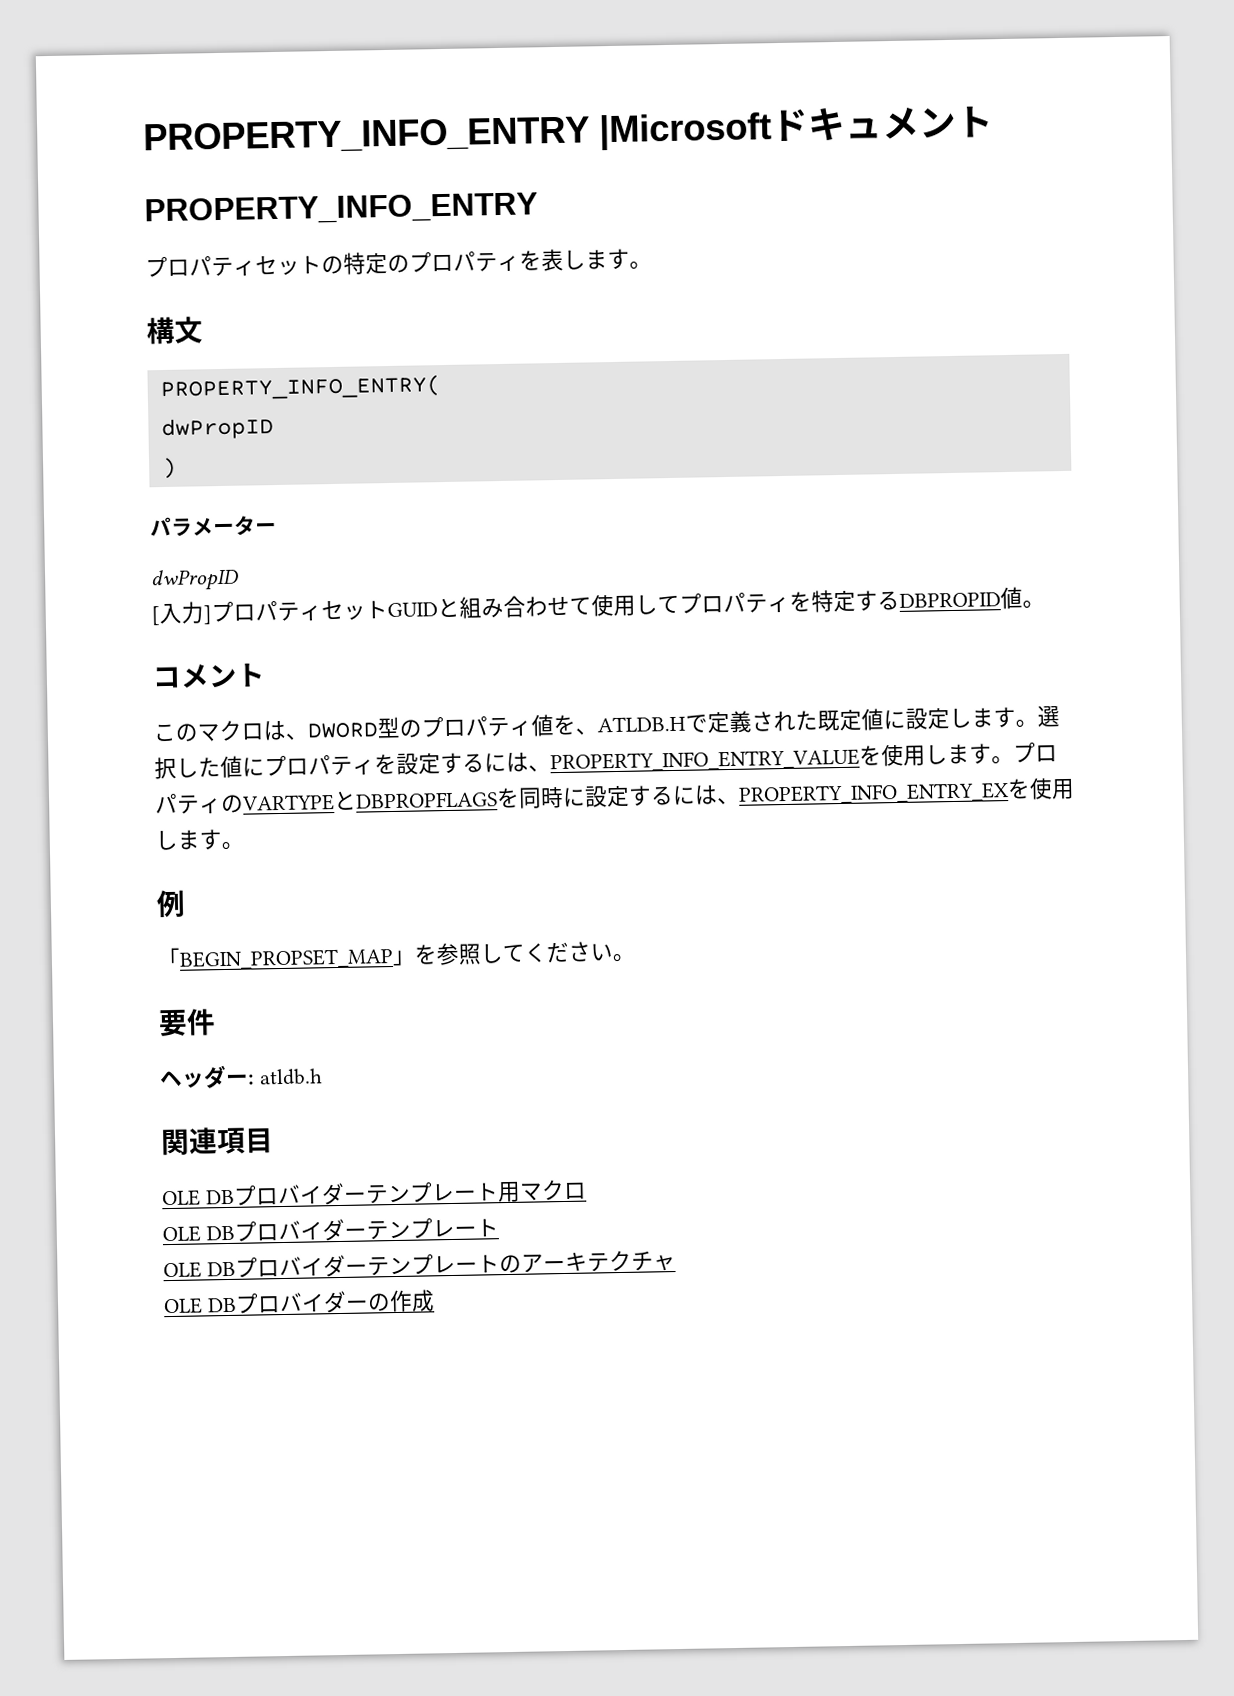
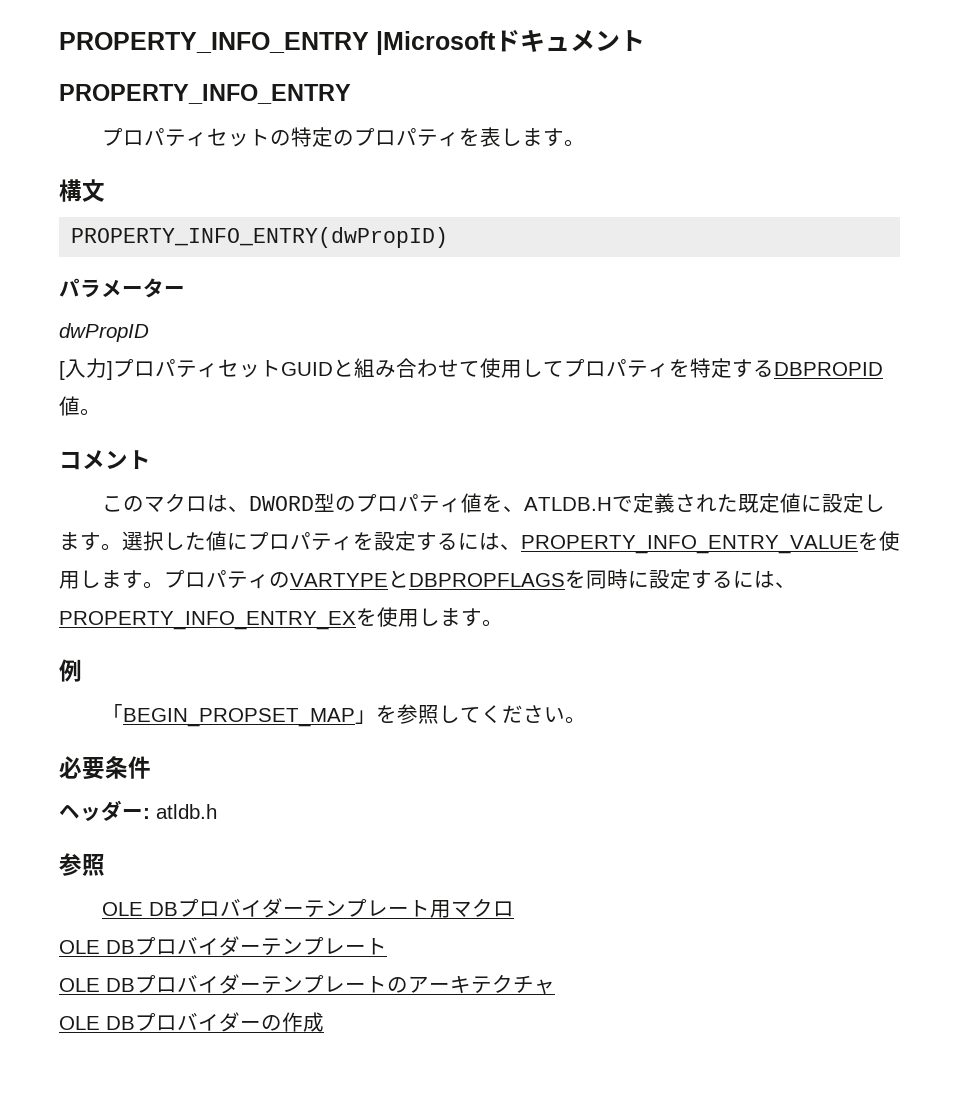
[159,375,441,402] [160,417,274,441] [160,457,177,480] PROPERTY_INFO_ENTRY( // dwPropID // ) -> [71,227,449,248] PROPERTY_INFO_ENTRY(dwPropID)
[158,1009,188,1037] 要 -> [59,756,128,780] 必要条
[160,1127,274,1156] 関連項目 -> [59,853,105,876] 参照

